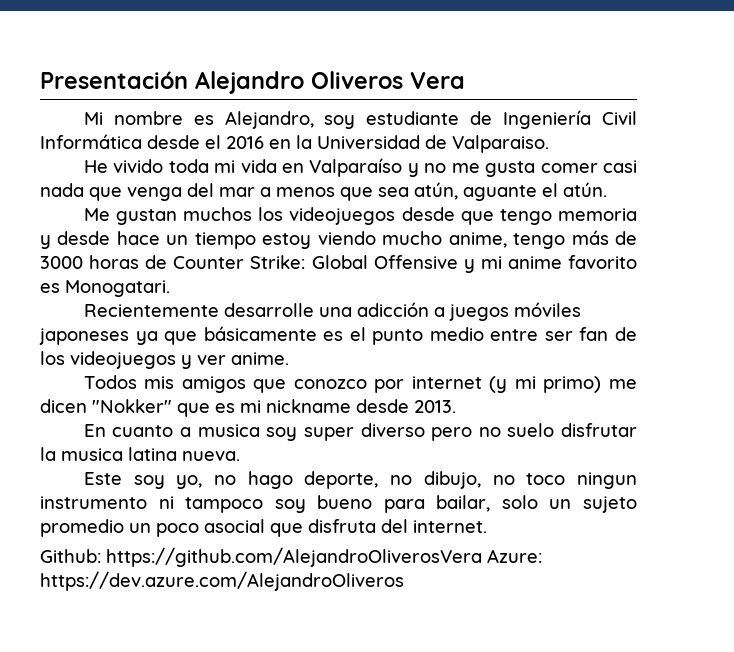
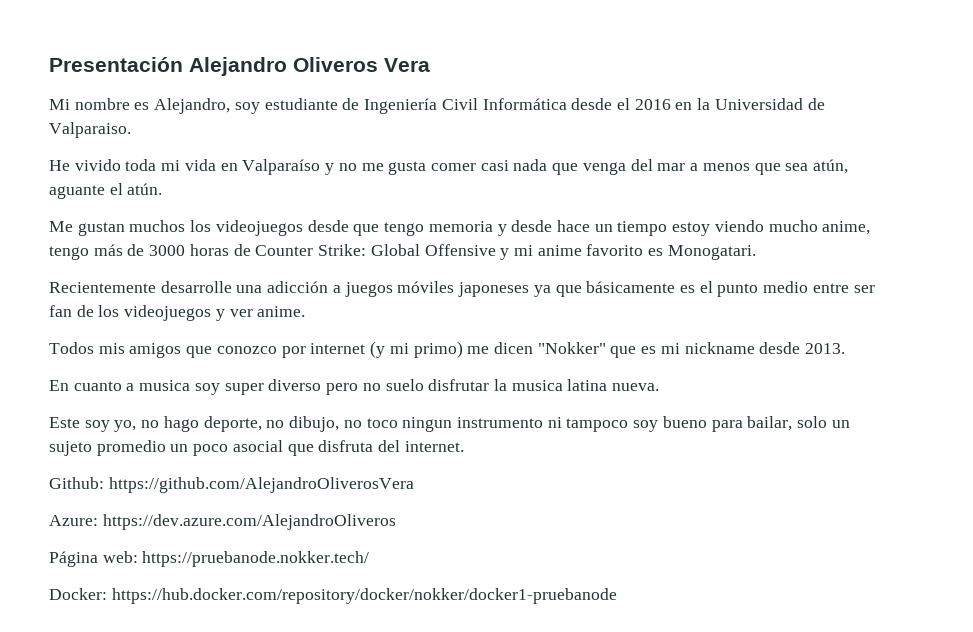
(482, 557) none -> (414, 485) //
(404, 581) none -> [49,551,370,567] [49,588,617,604] // Página web: https://pruebanode.nokker.tech/ // Docker: https://hub.docker.com/repository/docker/nokker/docker1-pruebanode

